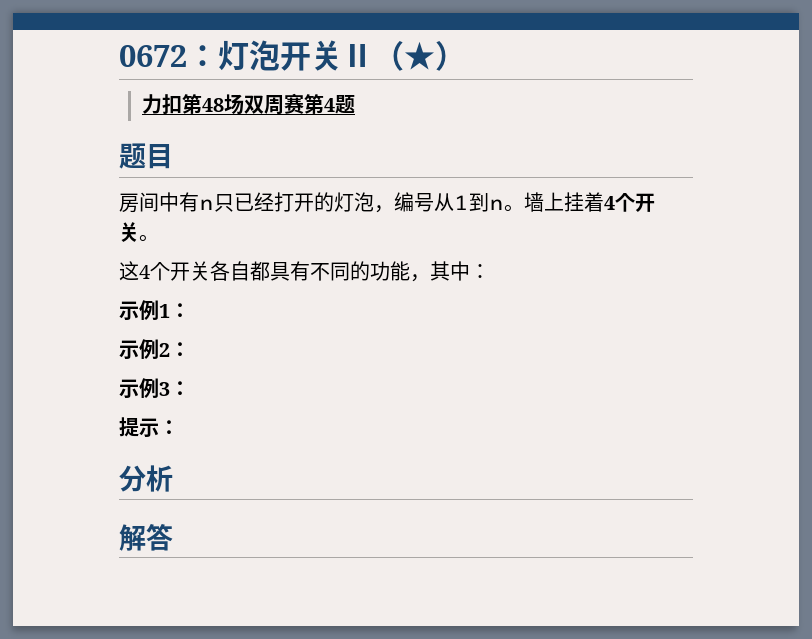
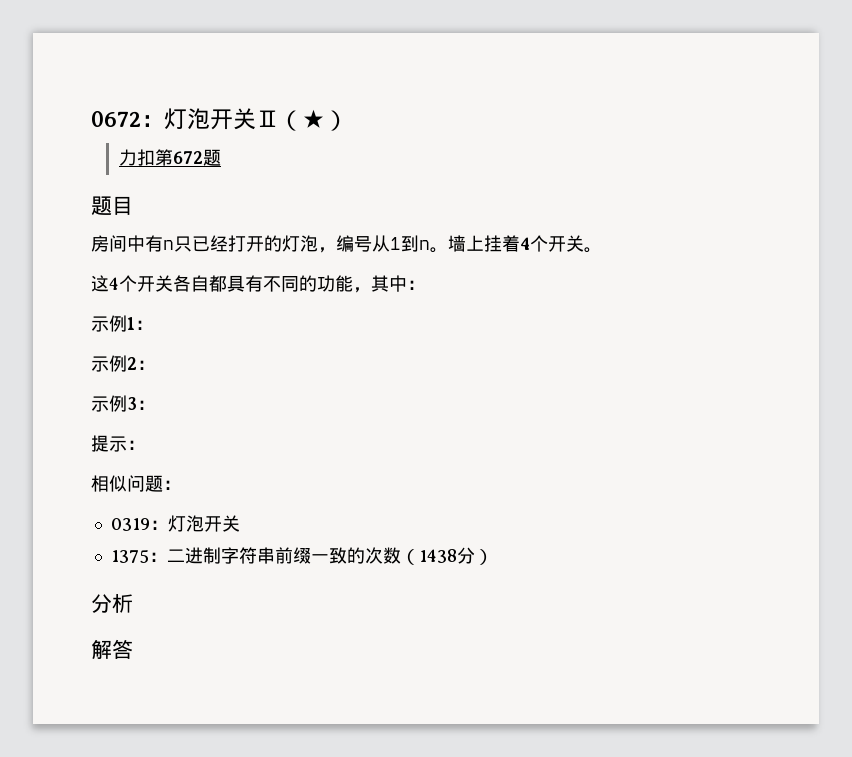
[201,93,335,115] 48场双周赛第4 -> [172,151,203,164] 672
(179, 427) none -> [91,475,181,492] [110,515,240,532] [110,547,493,565] // 相似问题： // 0319：灯泡开关 // 1375：二进制字符串前缀一致的次数（1438分）

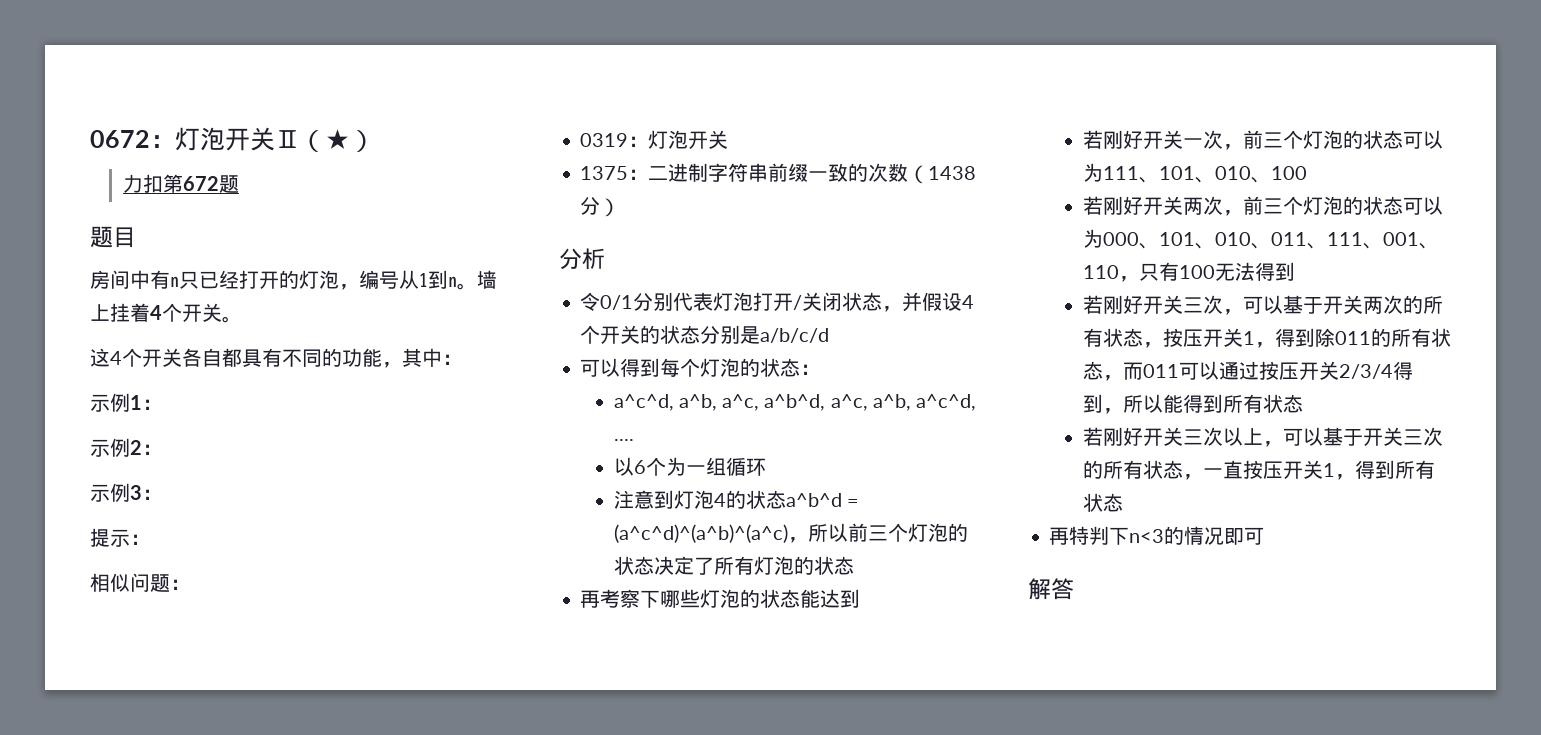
(133, 603) none -> [580,292,975,312] [580,325,830,344] [580,358,821,377] [613,394,977,411] [613,439,634,441] [613,457,766,476] [613,490,859,509] [613,523,968,543] [613,556,854,575] [580,589,861,608] [1082,130,1443,150] [1082,163,1307,183] [1082,196,1443,216] [1082,229,1439,249] [1082,262,1295,282] [1082,295,1443,315] [1082,328,1451,348] [1082,361,1413,381] [1082,394,1303,414] [1082,427,1443,447] [1082,460,1435,480] [1082,493,1123,512] [1049,526,1265,545] // 令0/1分别代表灯泡打开/关闭状态，并假设4个开关的状态分别是a/b/c/d // 可以得到每个灯泡的状态： // a^c^d, a^b, a^c, a^b^d, a^c, a^b, a^c^d, .... // 以6个为一组循环 // 注意到灯泡4的状态a^b^d = (a^c^d)^(a^b)^(a^c)，所以前三个灯泡的状态决定了所有灯泡的状态 // 再考察下哪些灯泡的状态能达到 // 若刚好开关一次，前三个灯泡的状态可以为111、101、010、100 // 若刚好开关两次，前三个灯泡的状态可以为000、101、010、011、111、001、110，只有100无法得到 // 若刚好开关三次，可以基于开关两次的所有状态，按压开关1，得到除011的所有状态，而011可以通过按压开关2/3/4得到，所以能得到所有状态 // 若刚好开关三次以上，可以基于开关三次的所有状态，一直按压开关1，得到所有状态 // 再特判下n<3的情况即可

